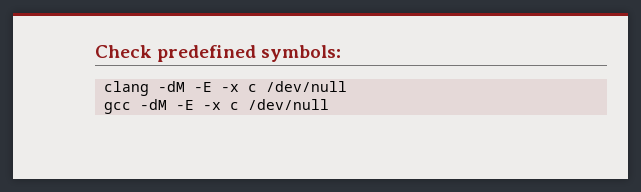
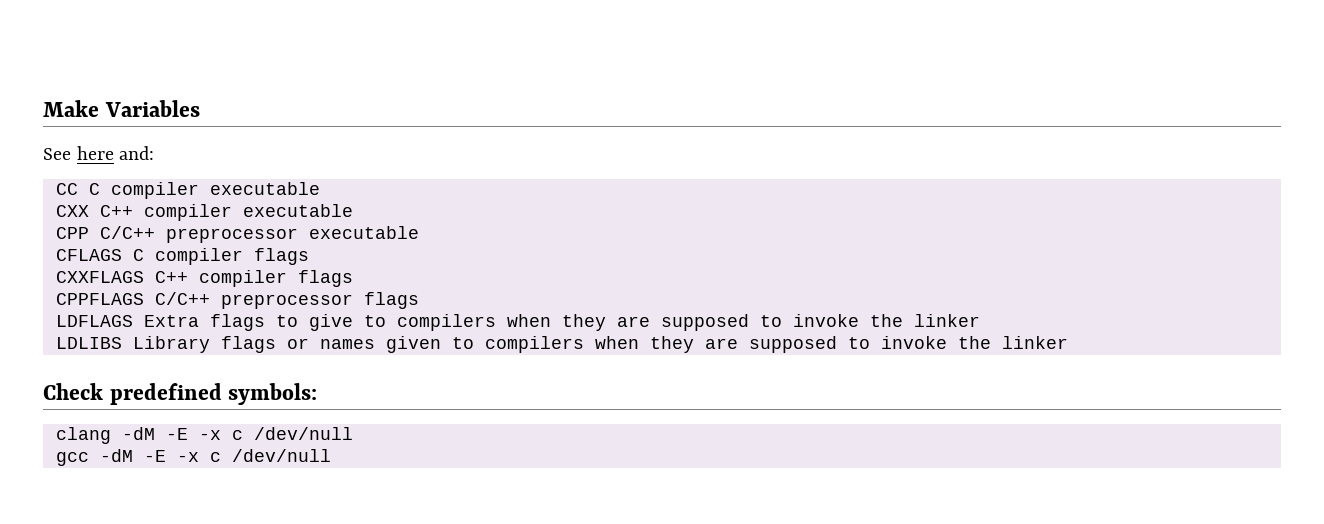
(95, 51) none -> [43,100,200,117] [43,146,155,160] [55,182,320,199] [55,204,353,221] [55,226,419,243] [55,248,309,265] [55,270,353,287] [55,292,419,309] [55,314,980,331] [55,336,1068,353] Make Variables // See here and: // CC C compiler executable // CXX C++ compiler executable // CPP C/C++ preprocessor executable // CFLAGS C compiler flags // CXXFLAGS C++ compiler flags // CPPFLAGS C/C++ preprocessor flags // LDFLAGS Extra flags to give to compilers when they are supposed to invoke the linker // LDLIBS Library flags or names given to compilers when they are supposed to invoke the linker //

